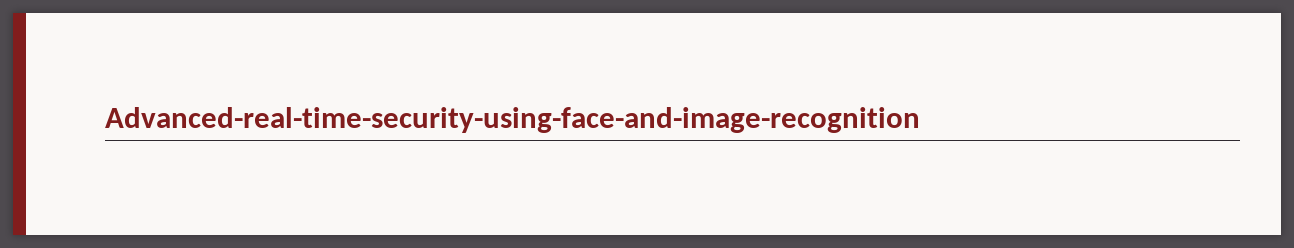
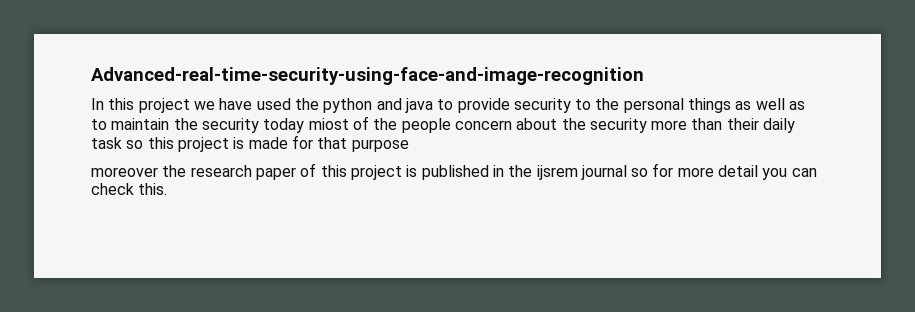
(920, 120) none -> [91,98,806,113] [91,116,796,133] [91,135,409,152] [91,163,817,180] [91,183,168,195] // In this project we have used the python and java to provide security to the personal things as well as to maintain the security today miost of the people concern about the security more than their daily task so this project is made for that purpose // moreover the research paper of this project is published in the ijsrem journal so for more detail you can check this.

